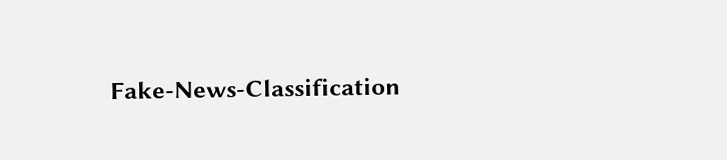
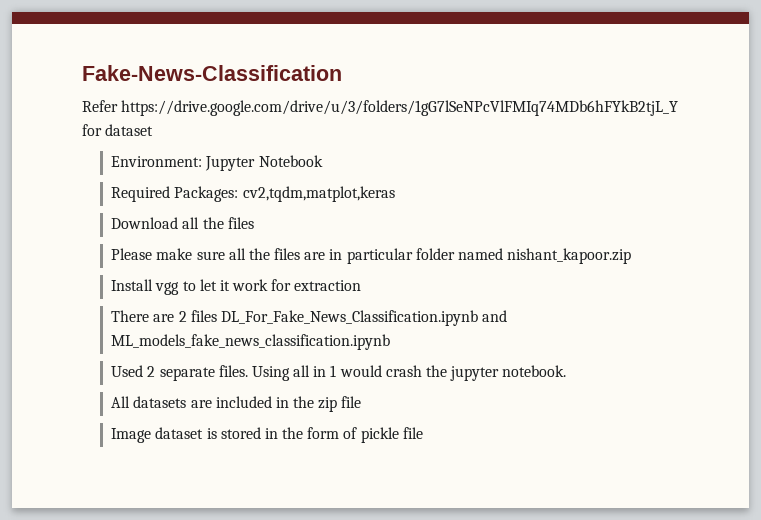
(401, 88) none -> [82,100,679,116] [82,124,154,136] [111,155,323,171] [111,186,395,202] [111,217,254,229] [111,248,632,264] [111,279,362,295] [111,310,508,326] [111,334,391,350] [111,365,567,381] [111,396,362,412] [111,427,423,443] // Refer https://drive.google.com/drive/u/3/folders/1gG7lSeNPcVlFMIq74MDb6hFYkB2tjL_Y for dataset // Environment: Jupyter Notebook // Required Packages: cv2,tqdm,matplot,keras // Download all the files // Please make sure all the files are in particular folder named nishant_kapoor.zip // Install vgg to let it work for extraction // There are 2 files DL_For_Fake_News_Classification.ipynb and ML_models_fake_news_classification.ipynb // Used 2 separate files. Using all in 1 would crash the jupyter notebook. // All datasets are included in the zip file // Image dataset is stored in the form of pickle file

